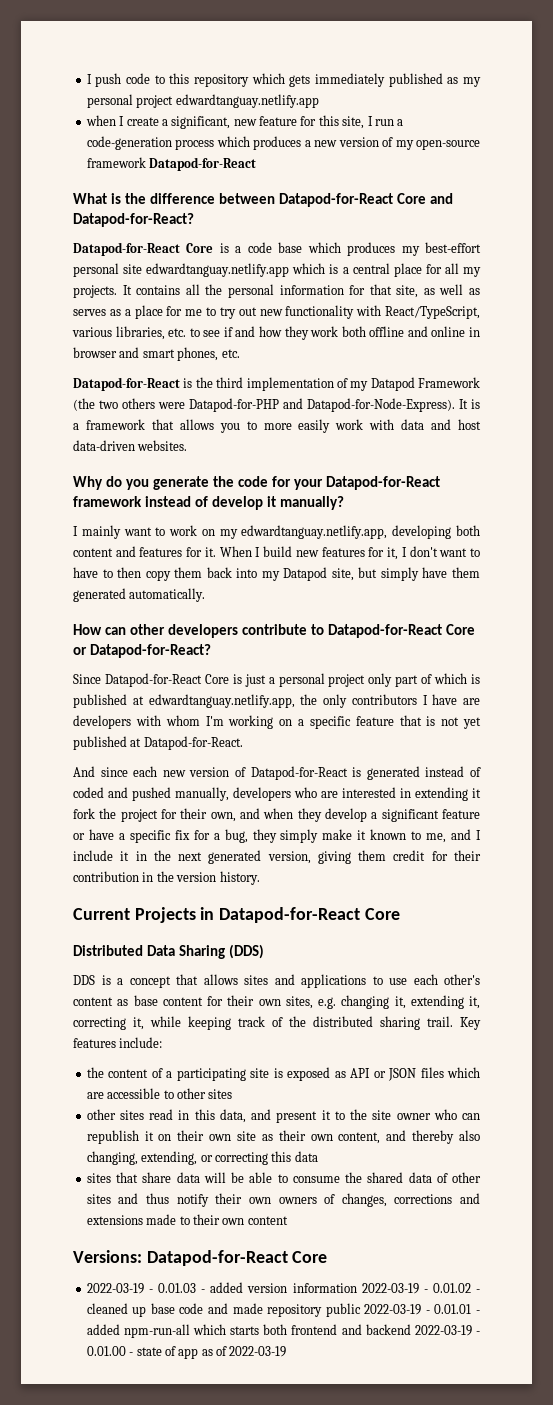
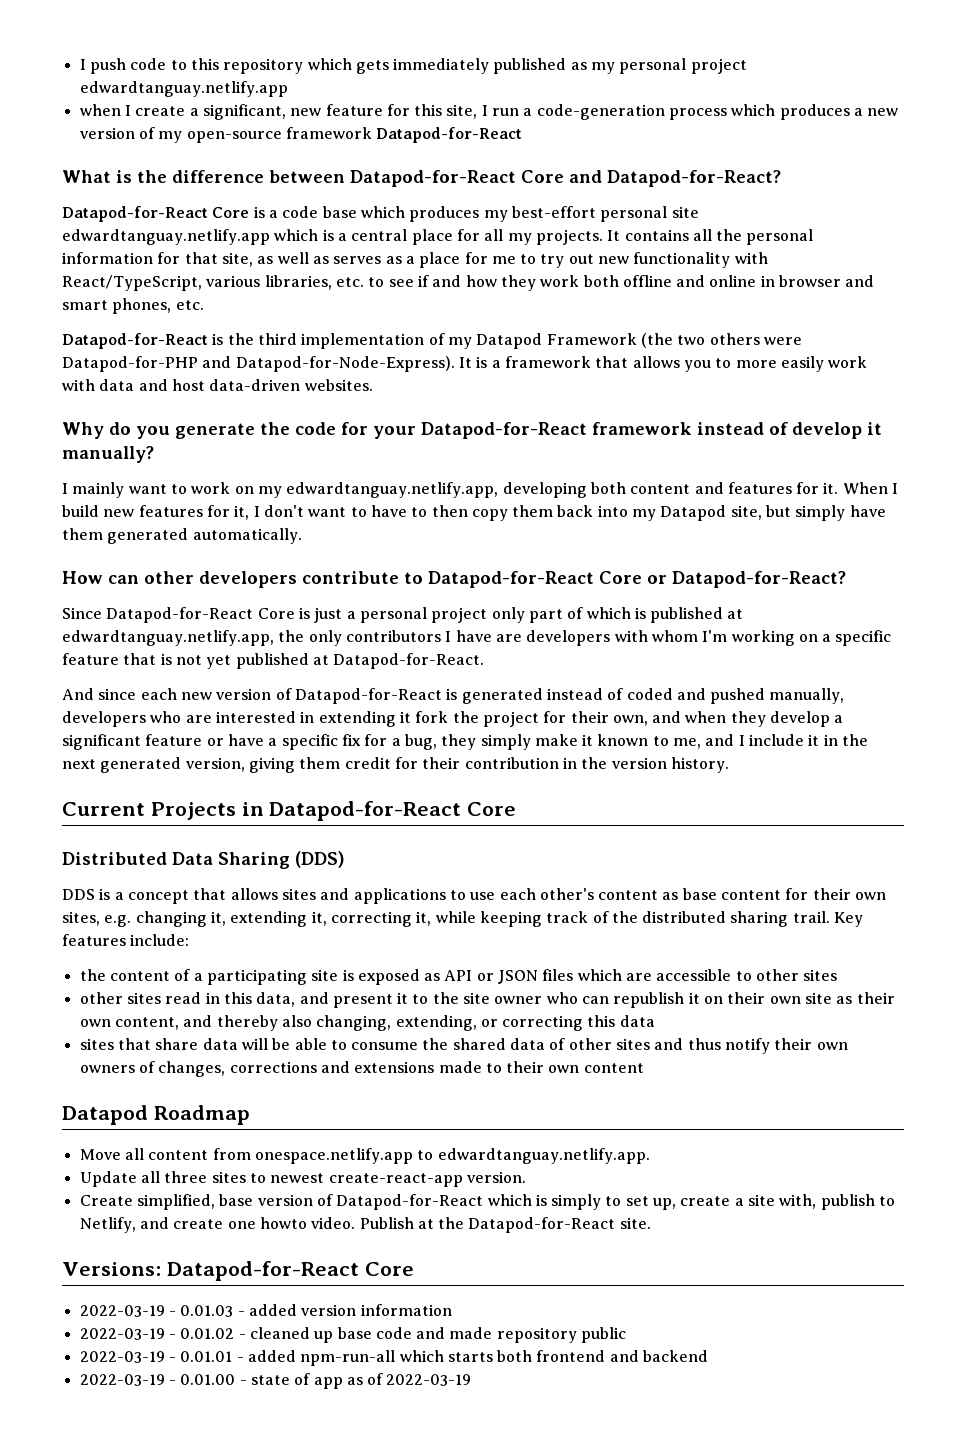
(288, 1220) none -> [62,1105,250,1125] [79,1148,650,1164] [79,1171,526,1187] [79,1194,896,1210] [79,1217,651,1233] // Datapod Roadmap // Move all content from onespace.netlify.app to edwardtanguay.netlify.app. // Update all three sites to newest create-react-app version. // Create simplified, base version of Datapod-for-React which is simply to set up, create a site with, publish to Netlify, and create one howto video. Publish at the Datapod-for-React site.
(357, 1288) none -> (452, 1310) //
(361, 1310) none -> (627, 1335) //
(411, 1329) none -> (709, 1356) //

